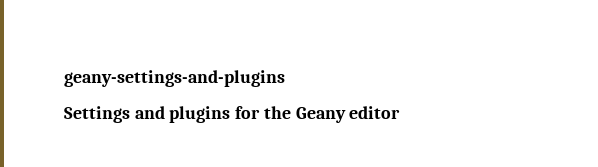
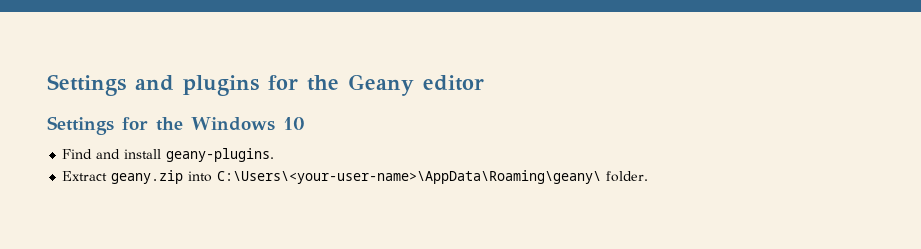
[64,70,285,87] geany-settings-and-plugins // -> (47, 85) none
(401, 112) none -> [47,116,305,135] [62,148,275,162] [62,170,649,184] // Settings for the Windows 10 // Find and install geany-plugins. // Extract geany.zip into C:\Users\<your-user-name>\AppData\Roaming\geany\ folder.

